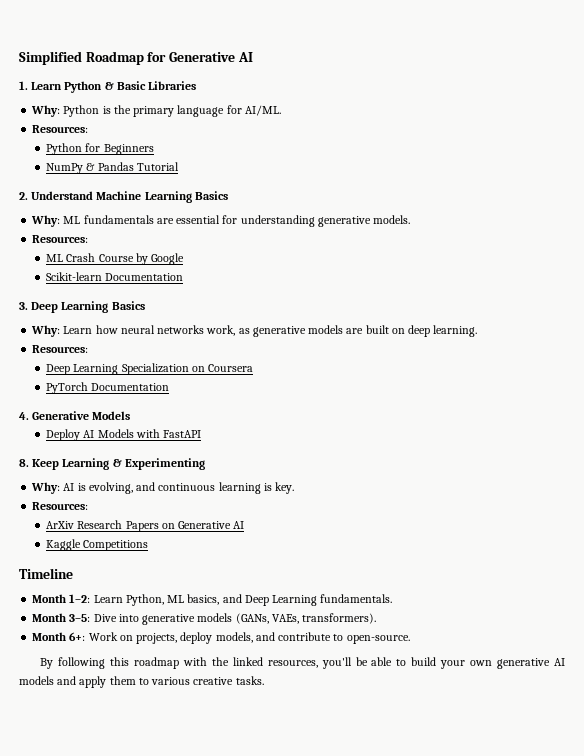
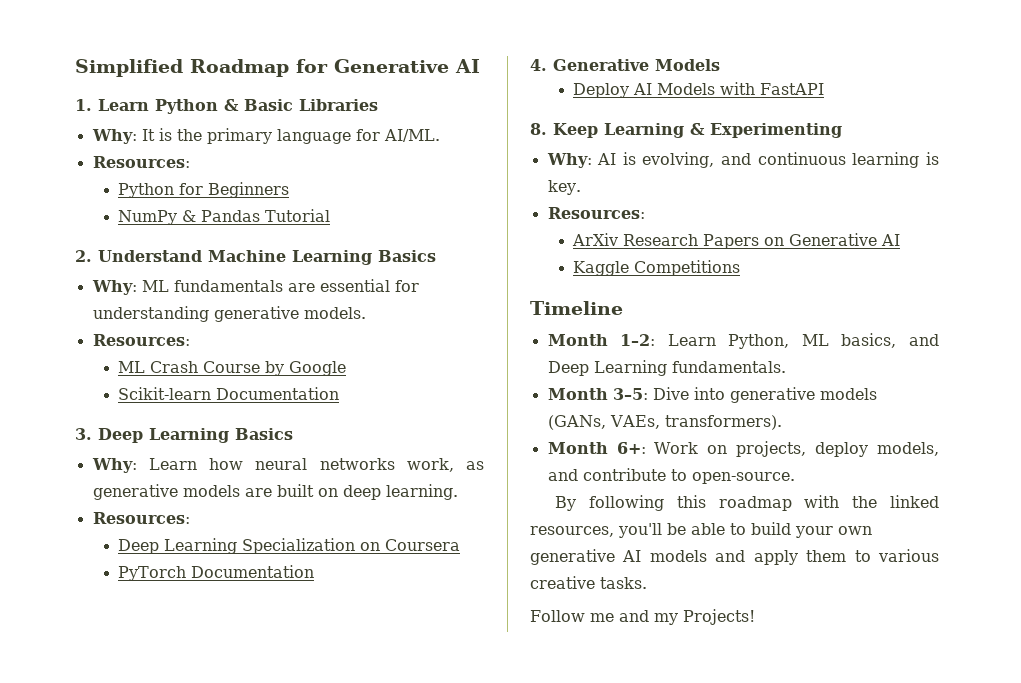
[63,105,100,117] Python -> [141,129,155,141] It
(264, 680) none -> [530,609,755,625] // Follow me and my Projects!

